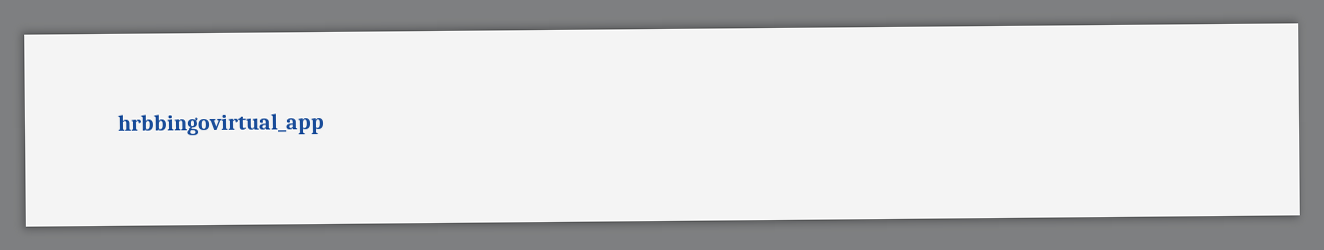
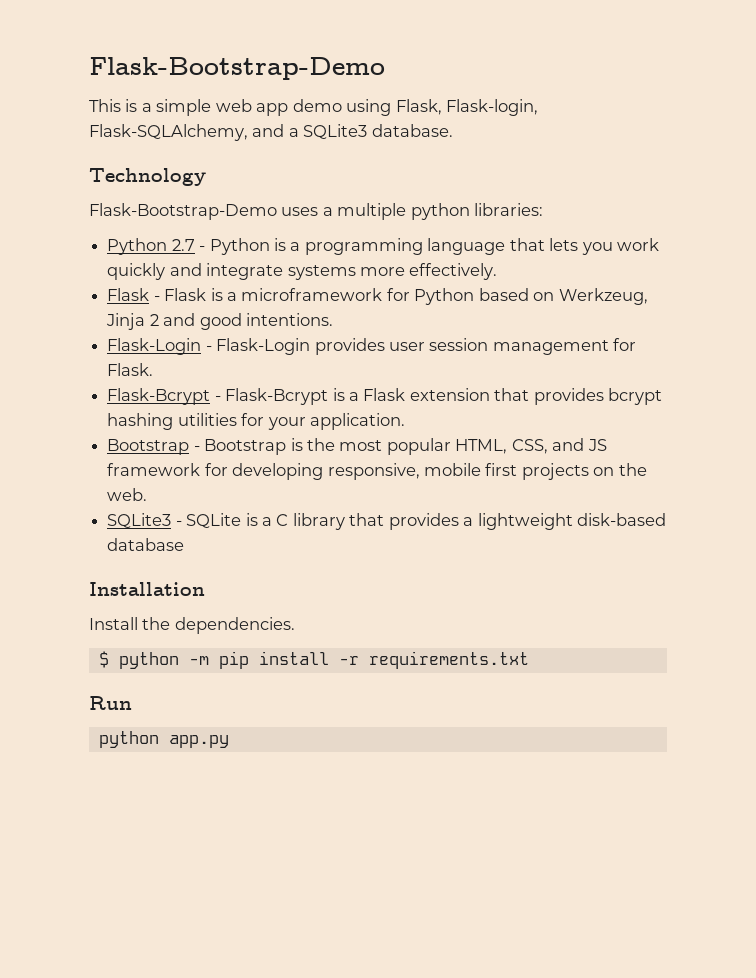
[117,113,325,136] hrbbingovirtual_app -> [89,57,385,80] [89,99,539,116] [89,124,453,141] [89,168,206,186] [89,203,544,220] [107,238,660,255] [107,263,498,280] [107,288,648,305] [106,313,333,330] [107,338,637,355] [107,363,154,376] [107,388,663,405] [107,413,405,430] [107,438,607,455] [107,463,647,480] [107,488,148,501] [107,513,667,530] [107,538,185,551] [89,582,205,596] [89,617,295,634] [98,651,529,669] [89,696,132,710] [98,731,229,748] Flask-Bootstrap-Demo // This is a simple web app demo using Flask, Flask-login, Flask-SQLAlchemy, and a SQLite3 database. // Technology // Flask-Bootstrap-Demo uses a multiple python libraries: // Python 2.7 - Python is a programming language that lets you work quickly and integrate systems more effectively. // Flask - Flask is a microframework for Python based on Werkzeug, Jinja 2 and good intentions. // Flask-Login - Flask-Login provides user session management for Flask. // Flask-Bcrypt - Flask-Bcrypt is a Flask extension that provides bcrypt hashing utilities for your application. // Bootstrap - Bootstrap is the most popular HTML, CSS, and JS framework for developing responsive, mobile first projects on the web. // SQLite3 - SQLite is a C library that provides a lightweight disk-based database // Installation // Install the dependencies. // $ python -m pip install -r requirements.txt // Run // python app.py

